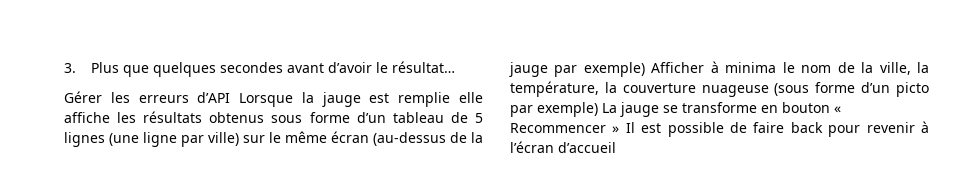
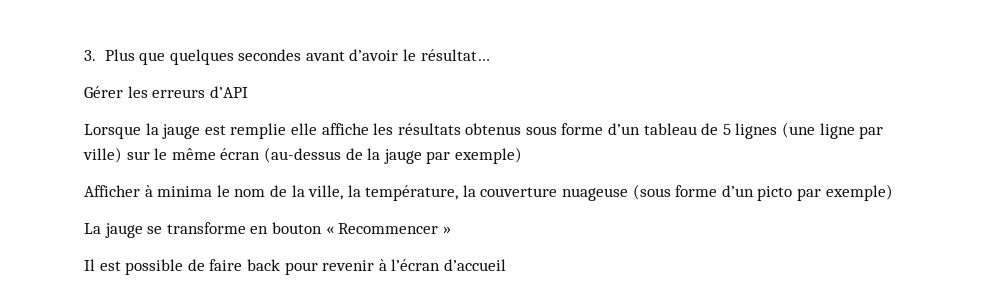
(231, 97) none -> (248, 92) //
(645, 69) none -> (522, 155) //
(598, 109) none -> (893, 192) //
(620, 129) none -> (451, 230) //

